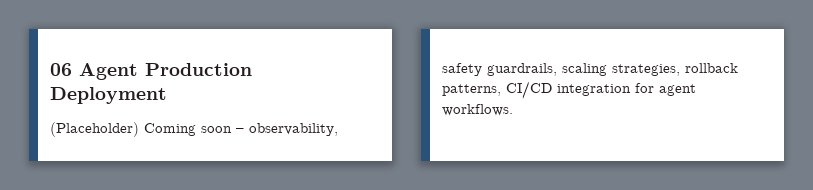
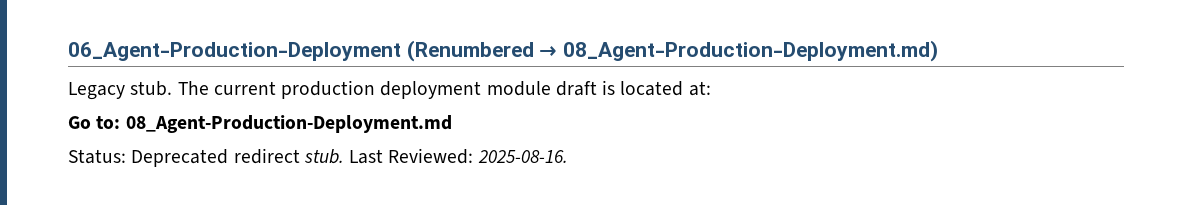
[50,63,252,80] [50,87,167,104] [50,122,338,137] [442,63,738,76] [442,81,696,99] [442,104,513,116] 06 Agent Production Deployment // (Placeholder) Coming soon – observability, safety guardrails, scaling strategies, rollback patterns, CI/CD integration for agent workflows. -> [68,40,939,62] [68,80,711,100] [68,115,452,133] [68,148,568,167] 06_Agent-Production-Deployment (Renumbered → 08_Agent-Production-Deployment.md) // Legacy stub. The current production deployment module draft is located at: // Go to: 08_Agent-Production-Deployment.md // Status: Deprecated redirect stub. Last Reviewed: 2025-08-16.

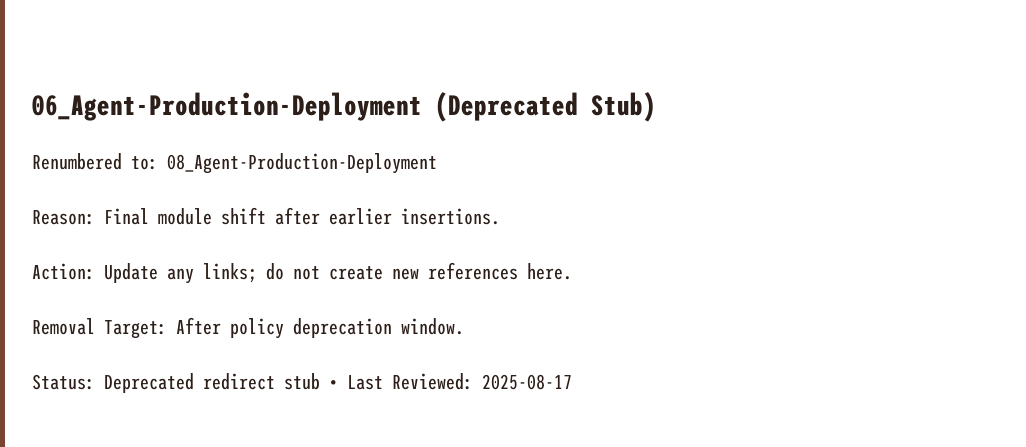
[406,40,939,62] [68,80,711,100] [68,115,452,133] (Renumbered → 08_Agent-Production-Deployment.md) // Legacy stub. The current production deployment module draft is located at: // Go to: 08_Agent-Production-Deployment.md -> [435,92,656,122] [32,153,437,174] [32,207,500,225] [32,262,572,284] [32,317,464,339] (Deprecated Stub) // Renumbered to: 08_Agent-Production-Deployment // Reason: Final module shift after earlier insertions. // Action: Update any links; do not create new references here. // Removal Target: After policy deprecation window.
[303,149,344,164] stub. -> [284,373,338,390] stub •
[477,150,568,163] 2025-08-16. -> [482,374,572,390] 2025-08-17

